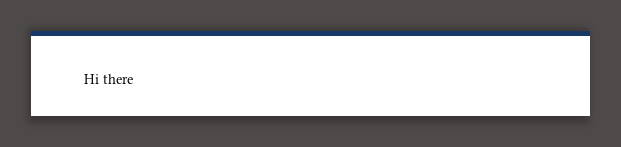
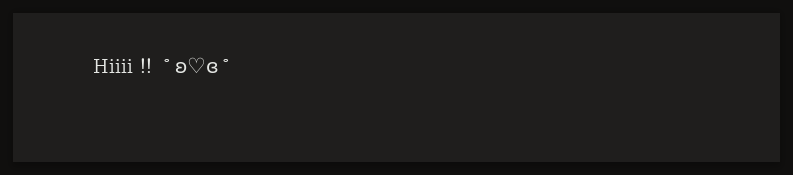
[84,74,133,84] Hi there -> [93,57,234,73] Hiiii !! ˚ʚ♡ɞ˚

